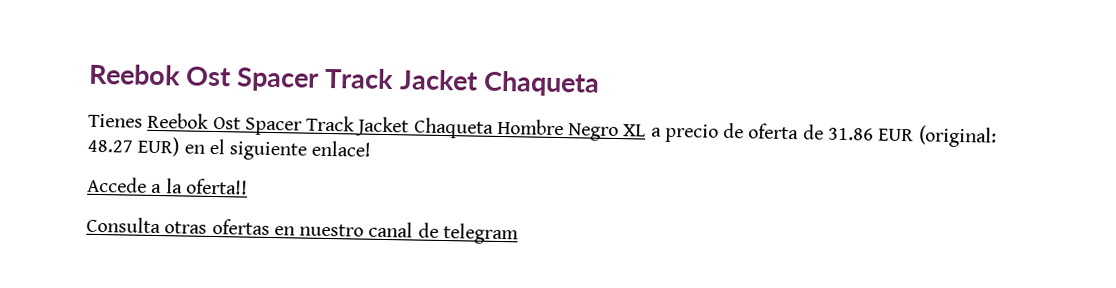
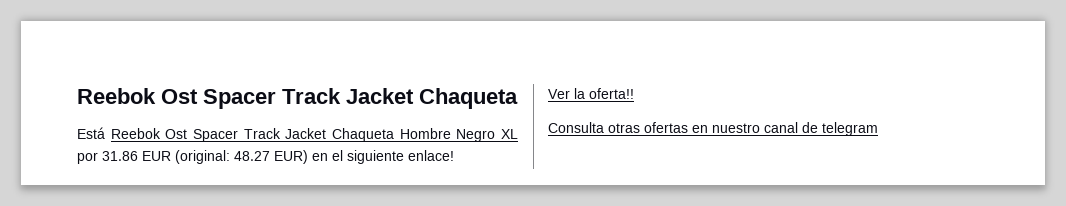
[88,113,143,128] Tienes -> [77,127,105,139] Está
[650,122,824,143] a precio de oferta de -> [77,152,98,164] por
[87,176,163,194] Accede a -> [548,89,570,99] Ver

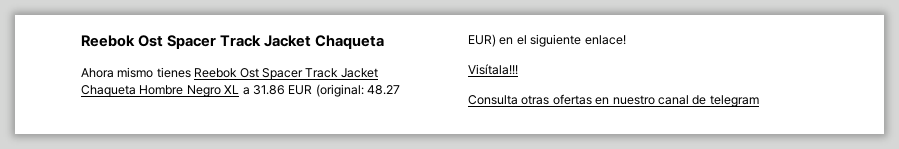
[77,127,105,139] Está -> [81,67,191,78] Ahora mismo tienes
[77,152,98,164] por -> [242,87,250,95] a
[548,88,634,99] Ver la oferta!! -> [468,64,518,75] Visítala!!!

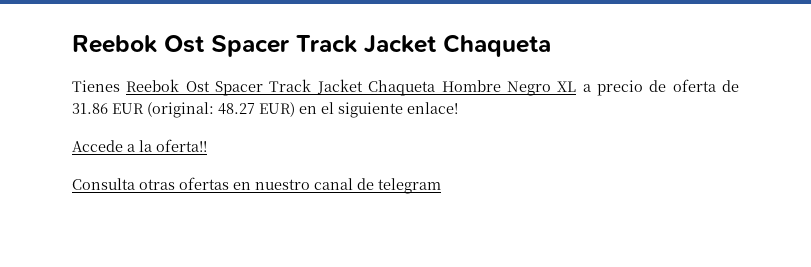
[81,67,191,78] Ahora mismo tienes -> [72,80,120,92] Tienes
(250, 91) none -> [596,79,739,96] precio de oferta de
[468,64,518,75] Visítala!!! -> [72,139,207,152] Accede a la oferta!!

